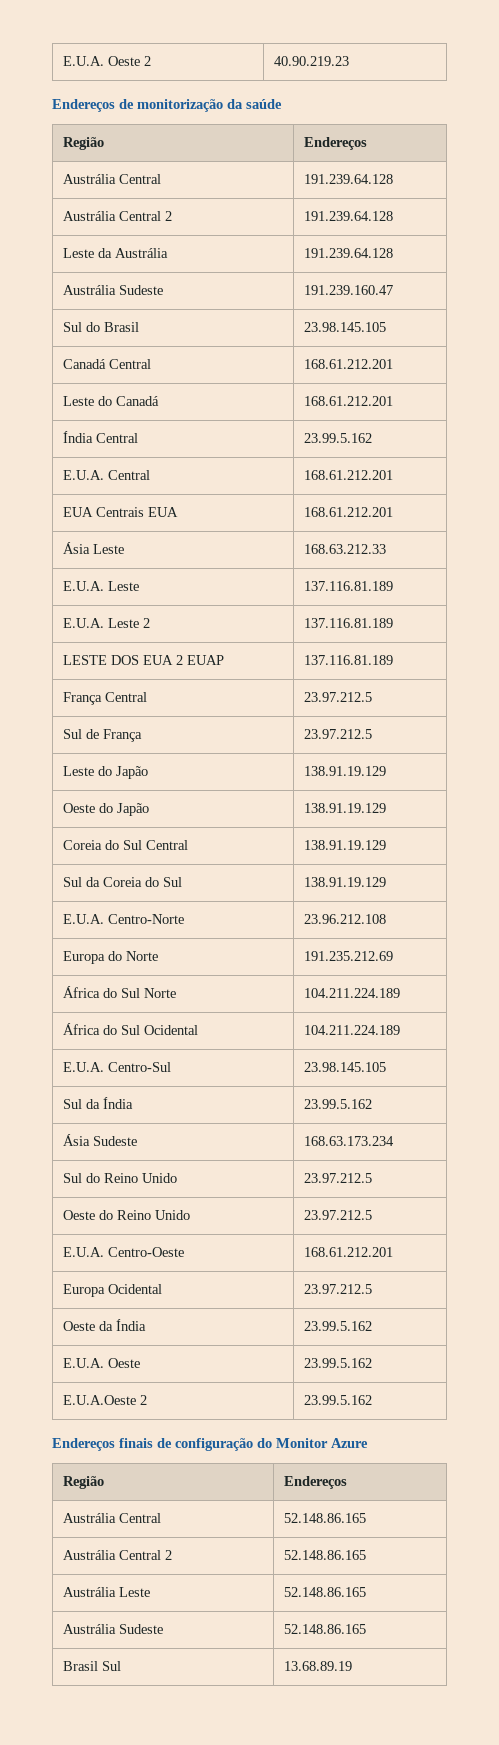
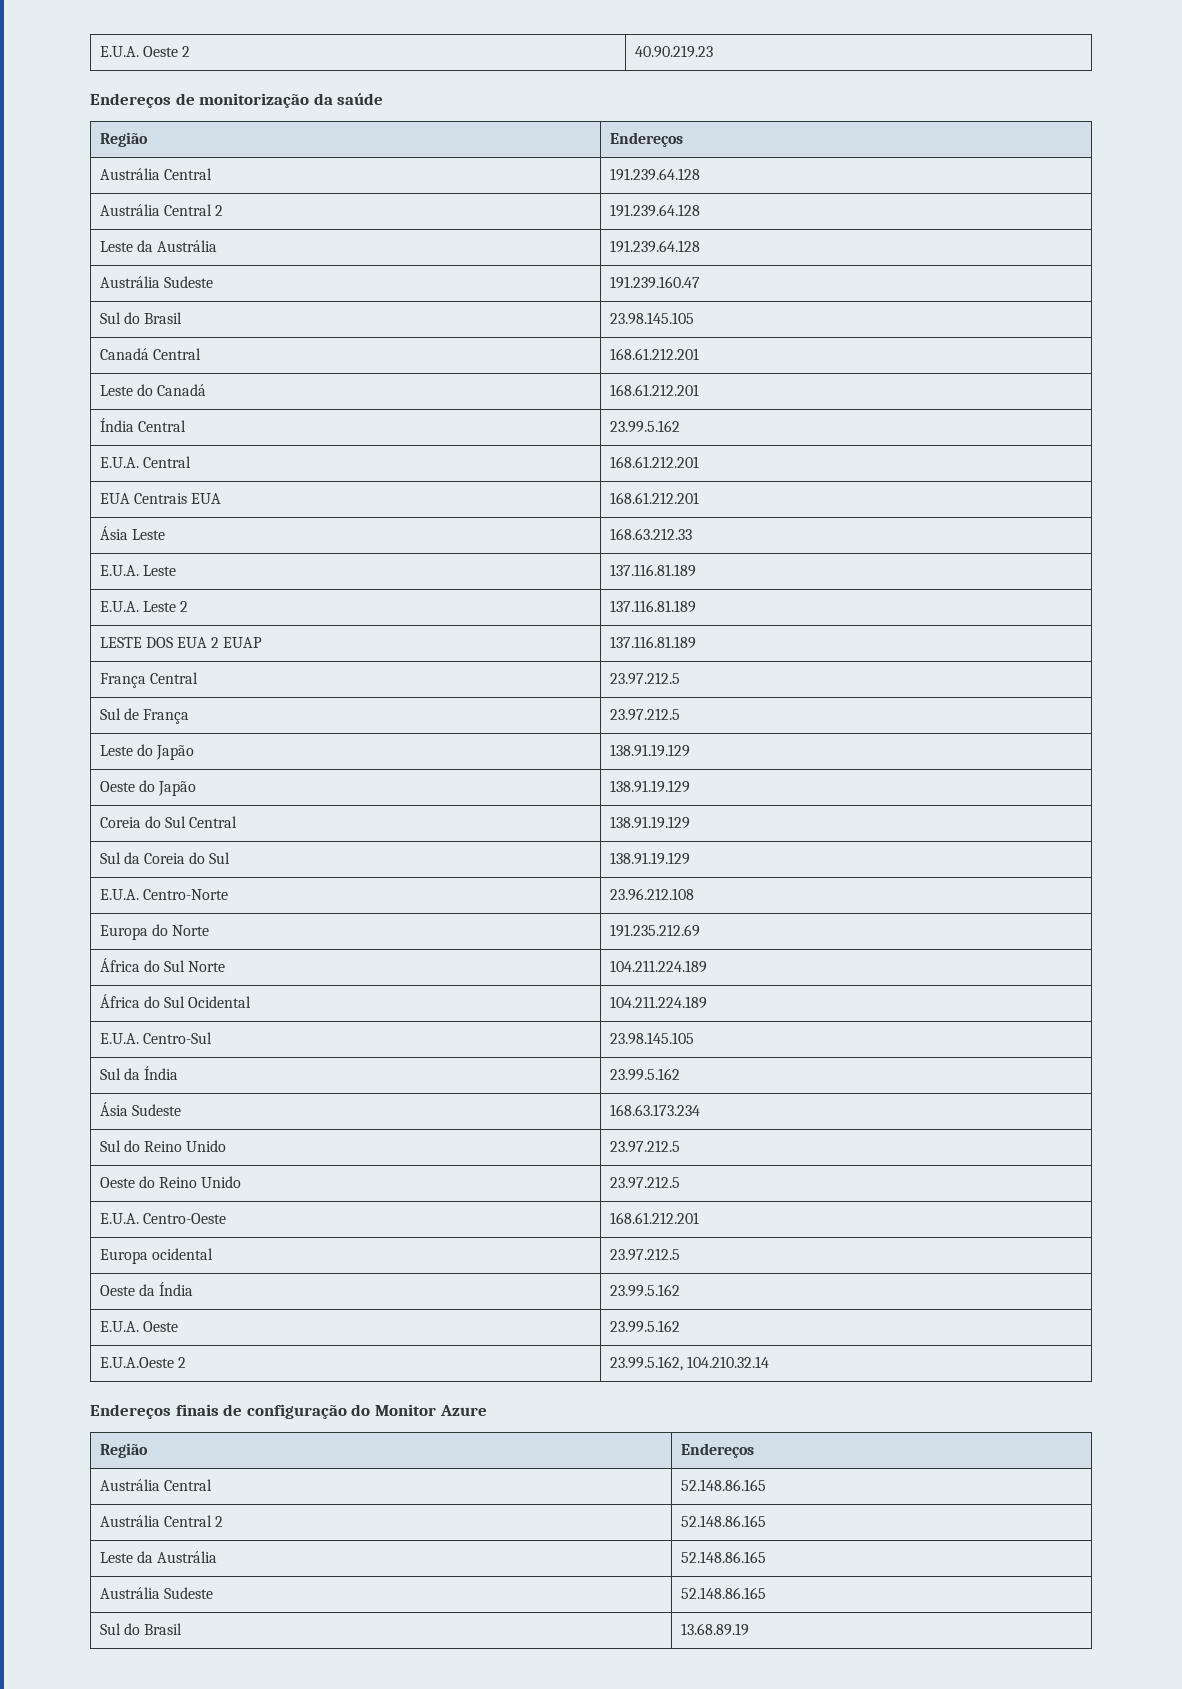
[107,1284,162,1294] Ocidental -> [151,1248,213,1260] ocidental
[303,1395,372,1405] 23.99.5.162 -> [609,1356,769,1371] 23.99.5.162, 104.210.32.14
[62,1587,150,1597] Austrália Leste -> [99,1551,217,1563] Leste da Austrália
[62,1661,121,1671] Brasil Sul -> [99,1623,182,1635] Sul do Brasil

